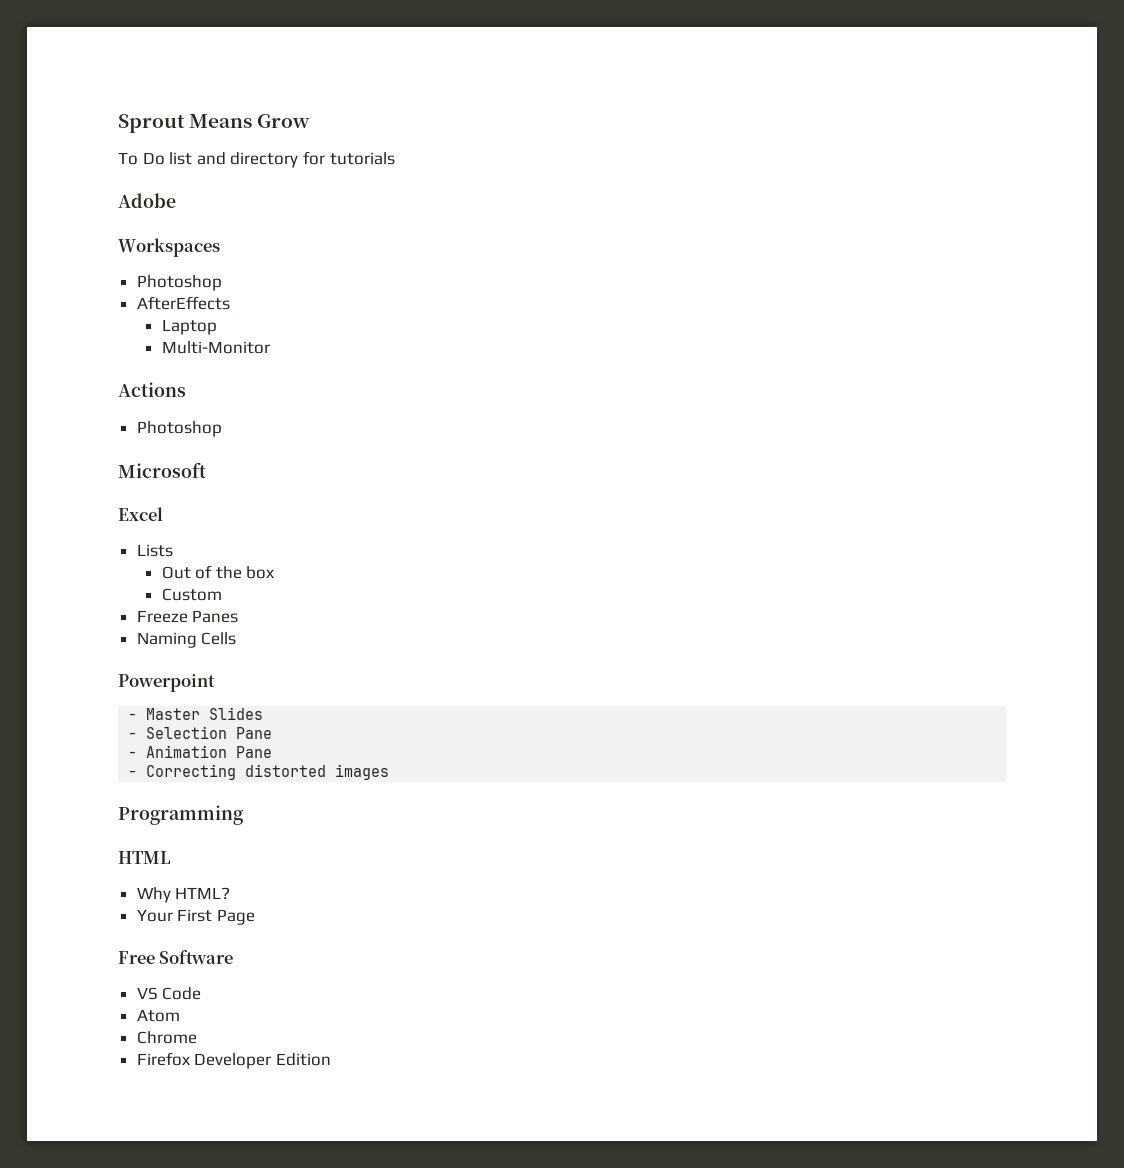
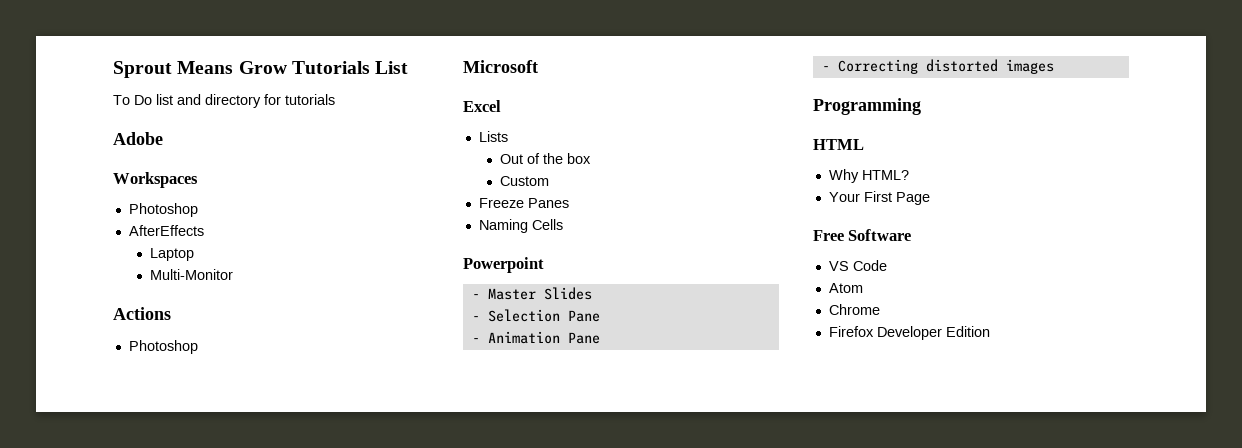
(311, 121) none -> [291,61,409,74] Tutorials List

